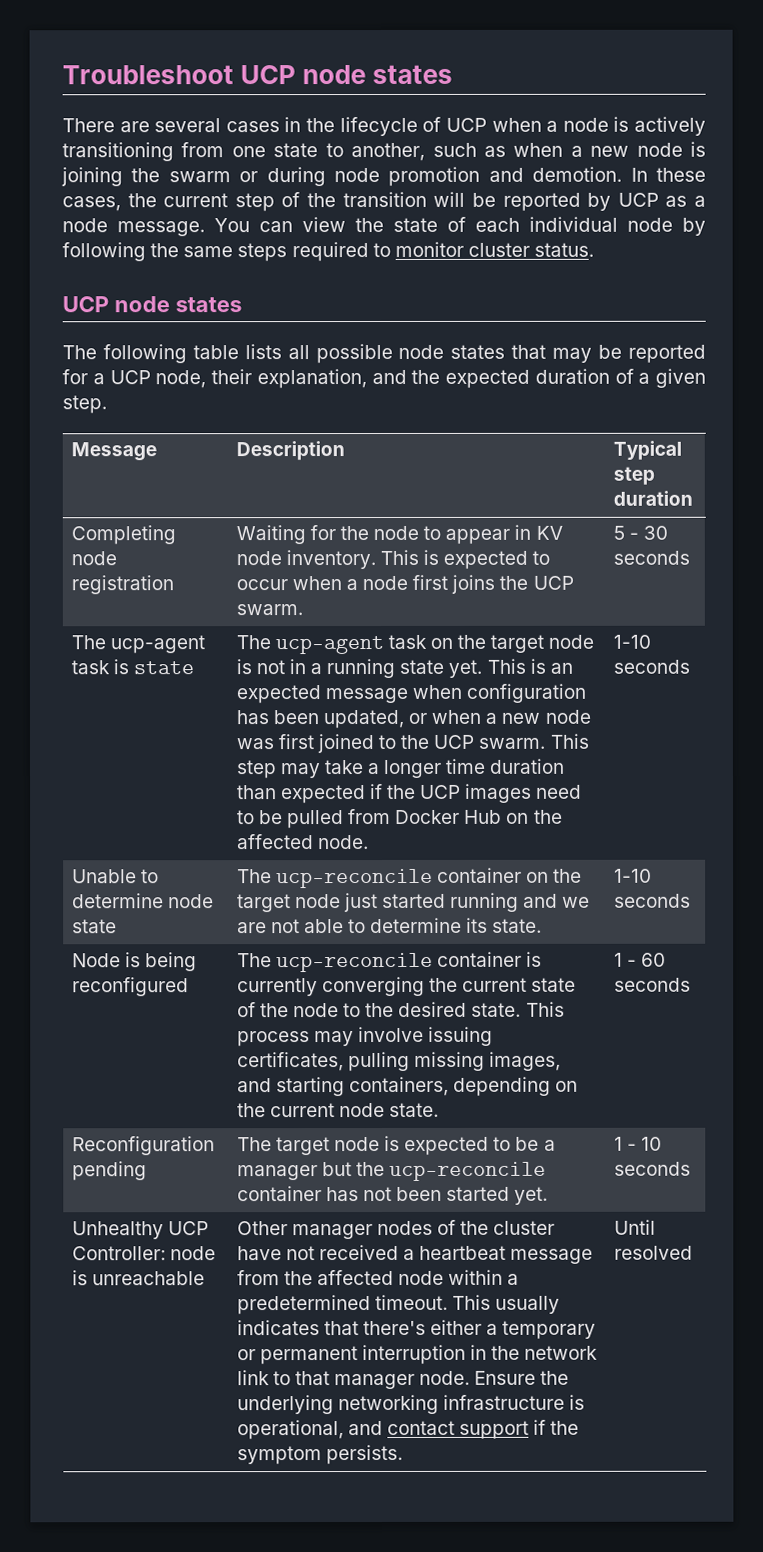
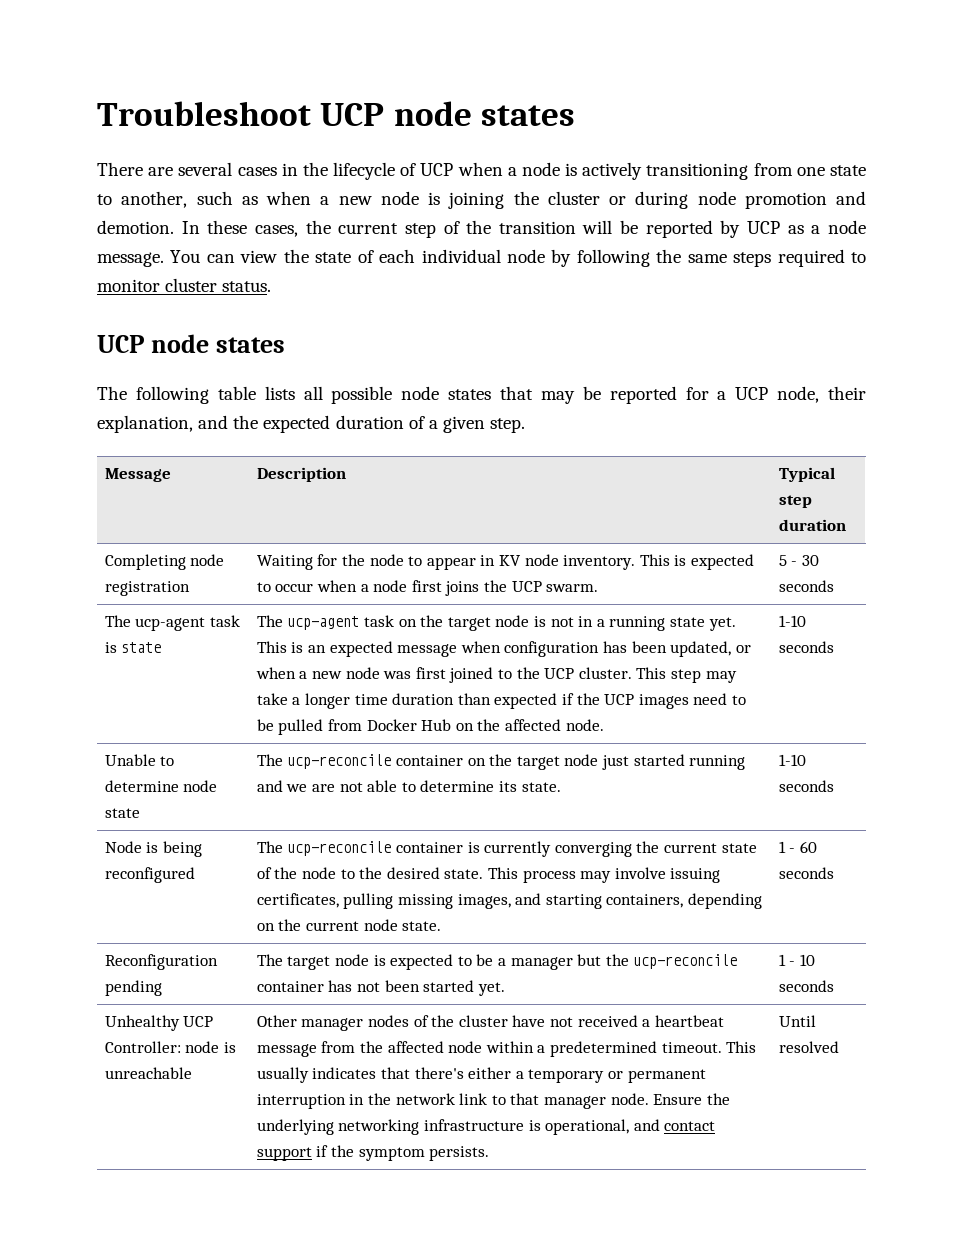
[168,171,231,183] swarm -> [547,191,600,205] cluster
[478,737,546,749] swarm. -> [578,667,632,679] cluster.

